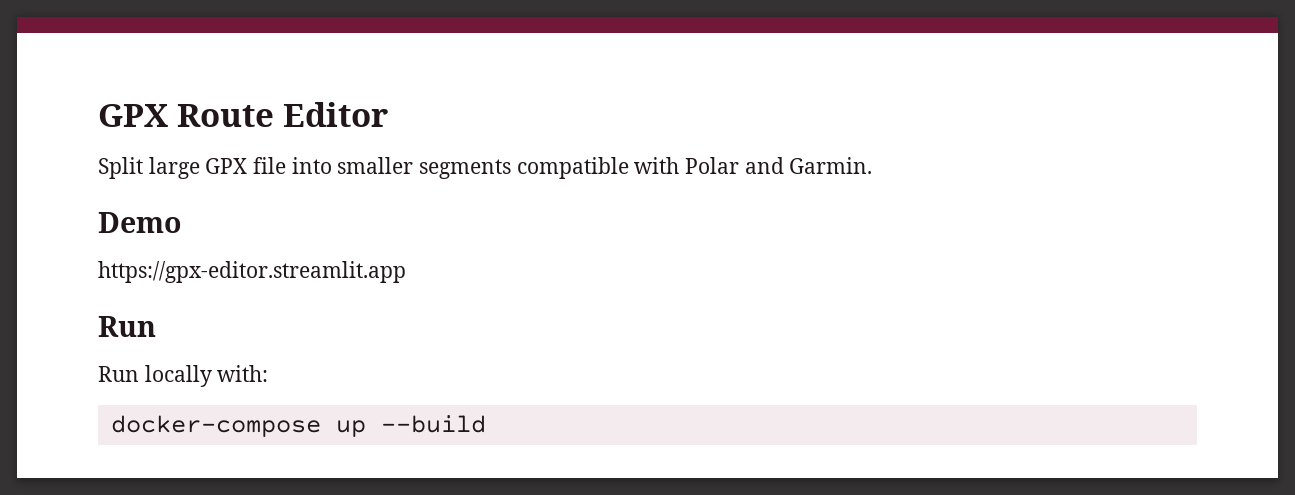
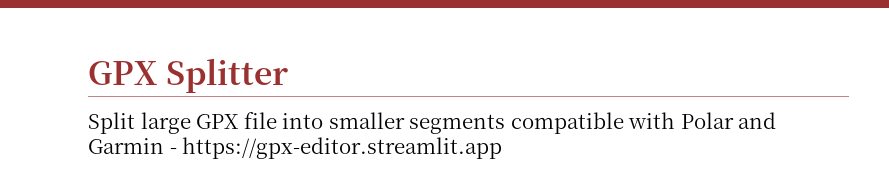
[98,102,388,127] GPX Route Editor -> [88,58,288,93] GPX Splitter
[789,157,873,174] [98,212,181,233] Garmin. // Demo // -> [88,138,177,154] Garmin -
[98,316,156,337] [98,365,269,387] [110,415,486,437] // Run // Run locally with: // docker-compose up --build -> (503, 148) none

